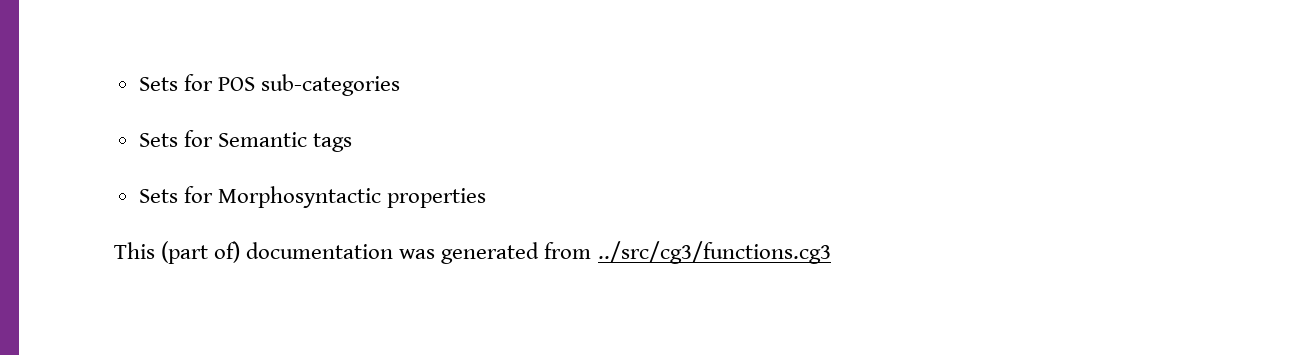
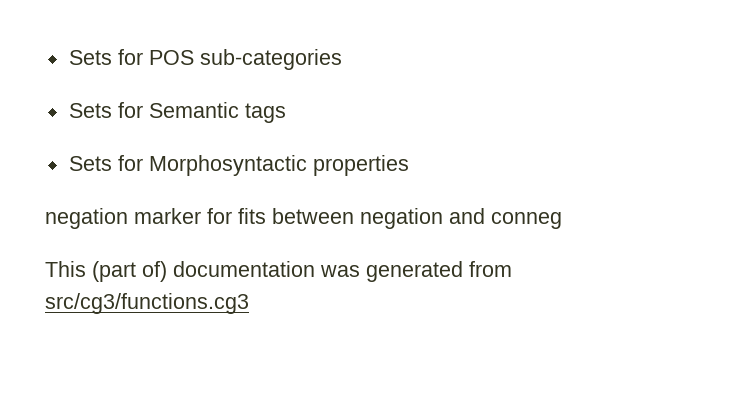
(486, 198) none -> [45,208,562,229] // negation marker for fits between negation and conneg
[597,241,831,264] ../src/cg3/functions.cg3 -> [45,293,249,314] src/cg3/functions.cg3

